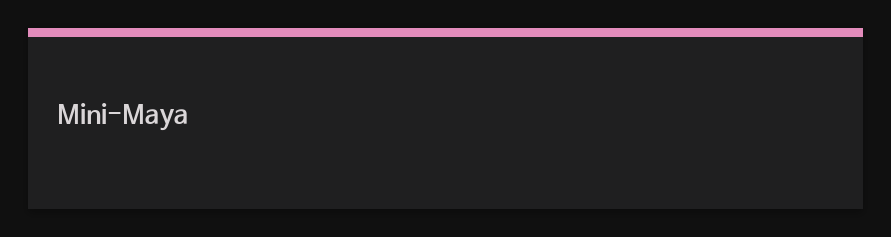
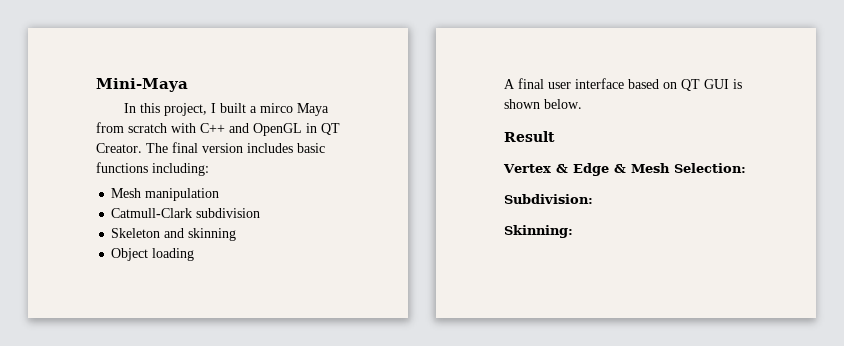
(189, 117) none -> [124,103,330,116] [96,122,340,136] [96,142,325,153] [96,162,209,176] [111,188,220,201] [111,208,261,218] [111,228,237,241] [111,248,195,261] [504,78,742,91] [504,99,582,109] [504,131,555,142] [503,163,746,176] [504,194,593,204] [504,225,573,238] // In this project, I built a mirco Maya from scratch with C++ and OpenGL in QT Creator. The final version includes basic functions including: // Mesh manipulation // Catmull-Clark subdivision // Skeleton and skinning // Object loading // A final user interface based on QT GUI is shown below. // Result // Vertex & Edge & Mesh Selection: // Subdivision: // Skinning:

